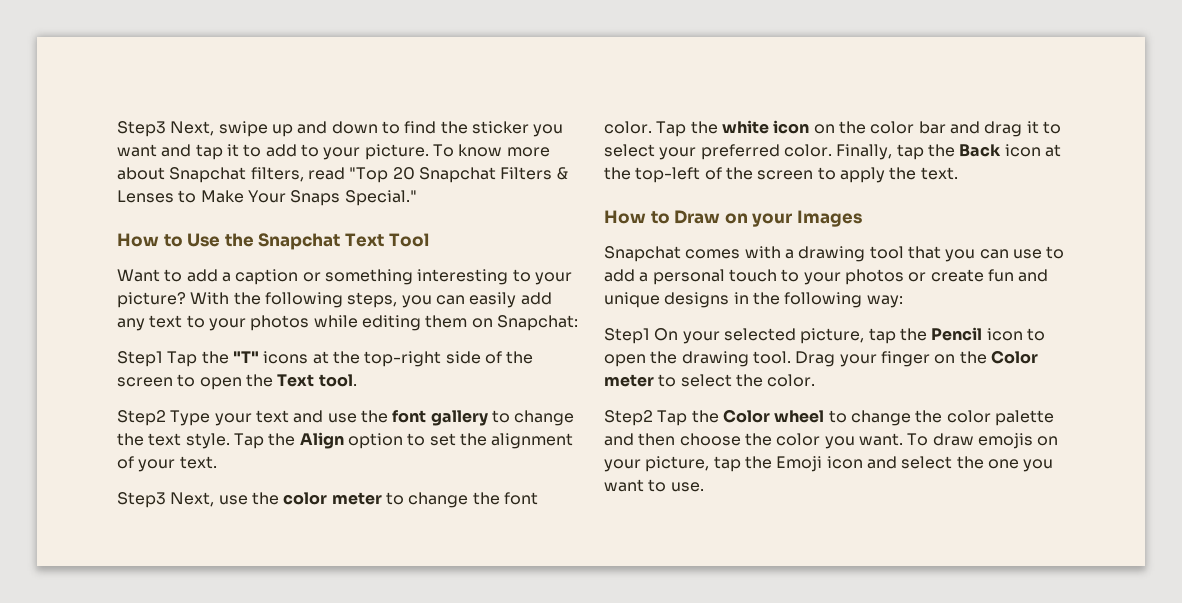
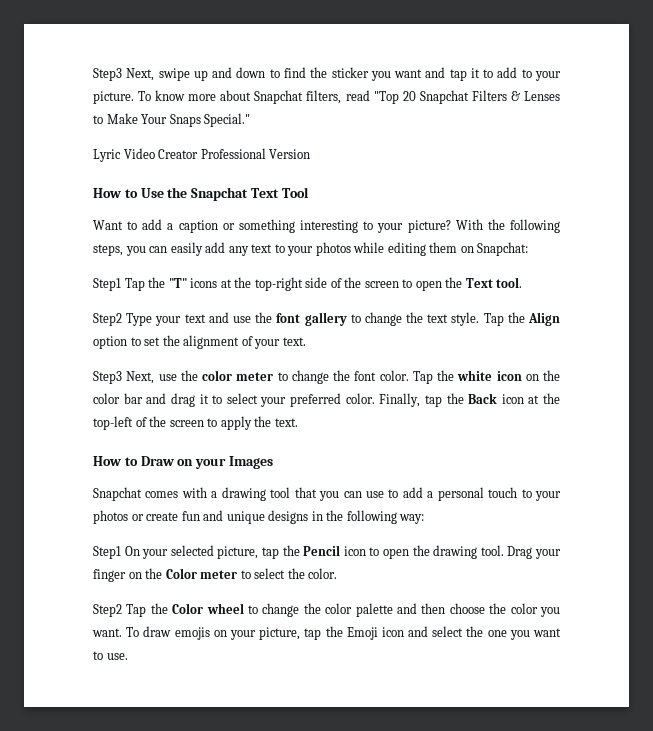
(417, 198) none -> [93,148,311,162] // Lyric Video Creator Professional Version

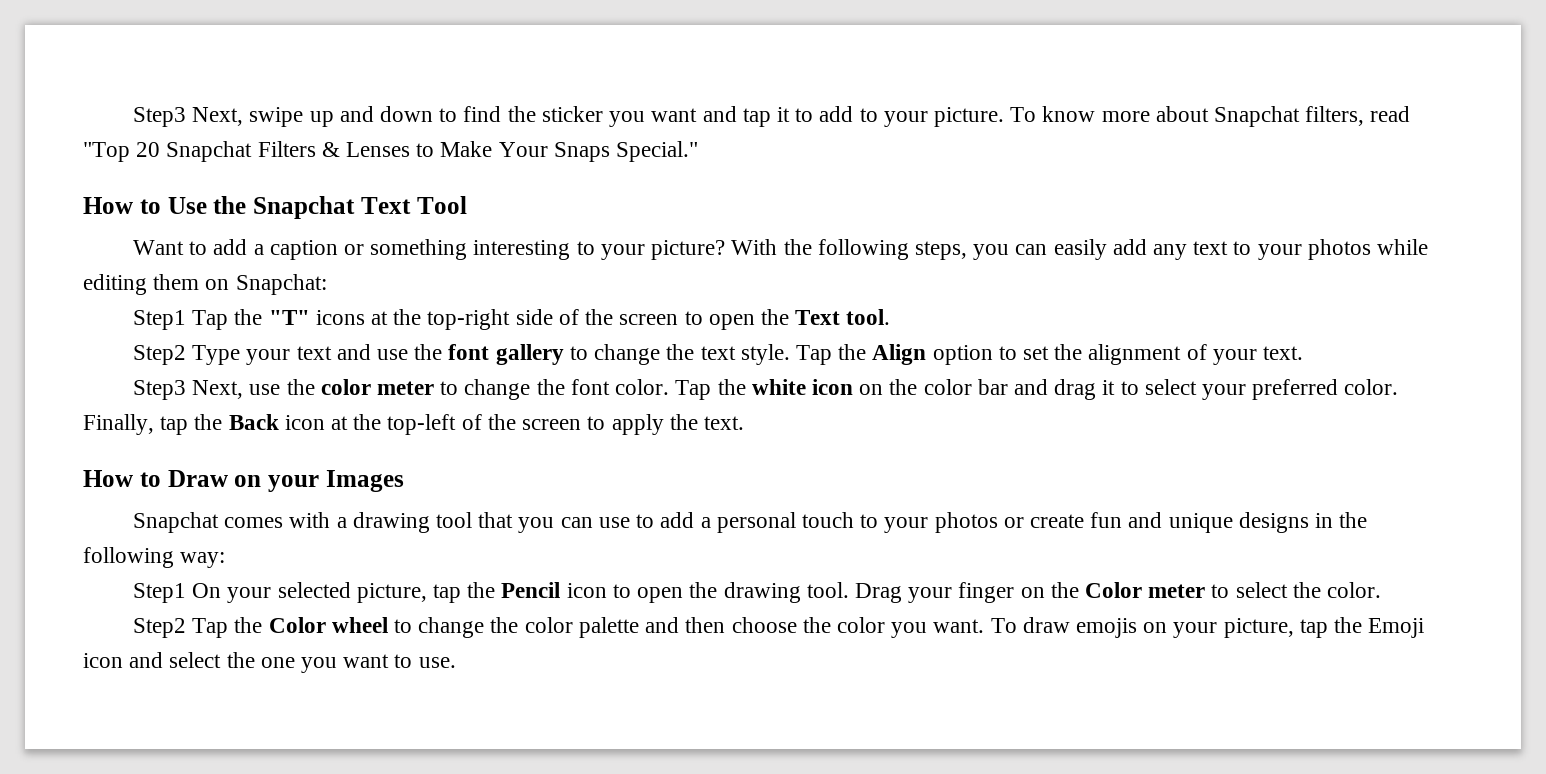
[93,148,311,162] // Lyric Video Creator Professional Version -> (699, 151) none

